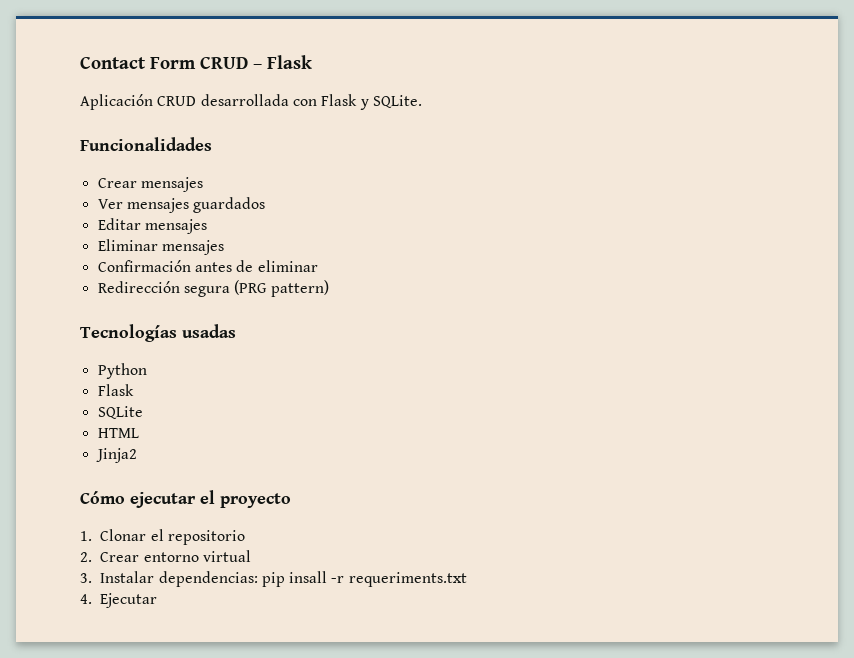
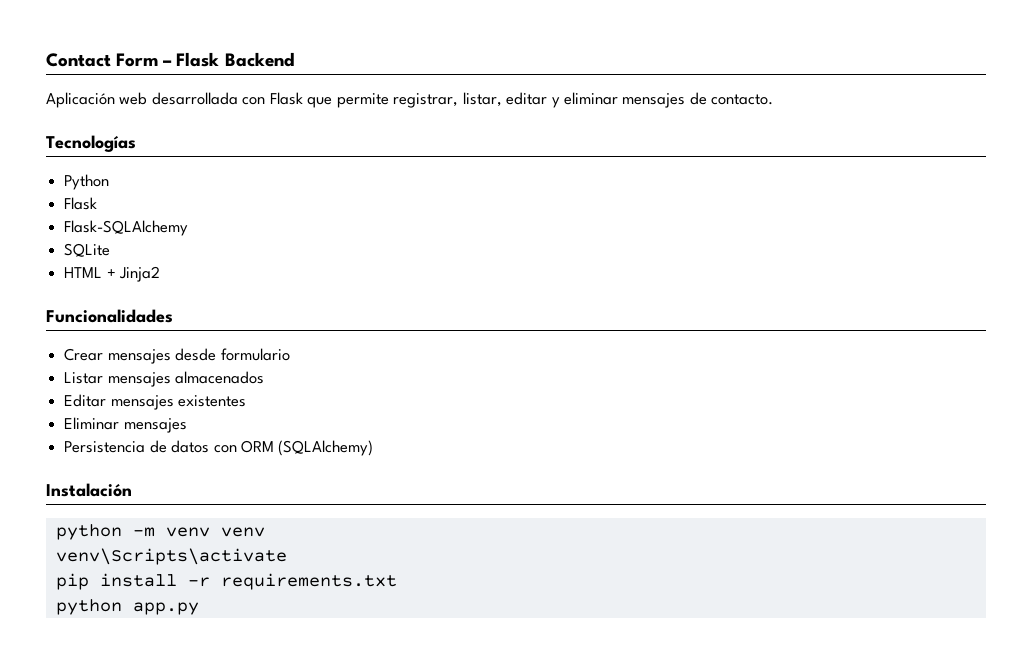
[200,56,248,69] CRUD -> (159, 60) none
(312, 62) none -> [224,52,295,67] Backend
[157,96,197,106] CRUD -> [119,92,148,105] web
[359,95,422,110] [80,137,212,151] [97,177,203,192] [97,197,266,213] y SQLite. // Funcionalidades // Crear mensajes // Ver mensajes guardados -> [307,92,774,108] [46,135,136,152] [64,174,110,190] [64,197,98,210] [64,220,189,236] [64,243,111,257] [64,266,161,282] [46,309,173,323] [64,348,290,364] [64,371,265,387] que permite registrar, listar, editar y eliminar mensajes de contacto. // Tecnologías // Python // Flask // Flask-SQLAlchemy // SQLite // HTML + Jinja2 // Funcionalidades // Crear mensajes desde formulario // Listar mensajes almacenados
(207, 226) none -> [178,395,247,407] existentes
[97,260,318,272] [97,280,329,297] [80,324,236,342] [97,363,147,379] [97,384,134,396] [97,406,143,419] [97,428,139,438] [95,448,137,463] [80,490,291,508] [80,529,245,545] [80,550,251,562] [80,571,467,587] [80,593,158,608] Confirmación antes de eliminar // Redirección segura (PRG pattern) // Tecnologías usadas // Python // Flask // SQLite // HTML // Jinja2 // Cómo ejecutar el proyecto // 1. Clonar el repositorio // 2. Crear entorno virtual // 3. Instalar dependencias: pip insall -r requeriments.txt // 4. Ejecutar -> [64,440,374,456] [46,483,132,497] [55,524,265,540] [55,548,287,565] [55,573,397,590] [55,599,199,615] Persistencia de datos con ORM (SQLAlchemy) // Instalación // python -m venv venv // venv\Scripts\activate // pip install -r requirements.txt // python app.py

